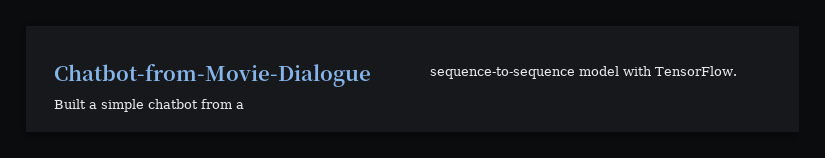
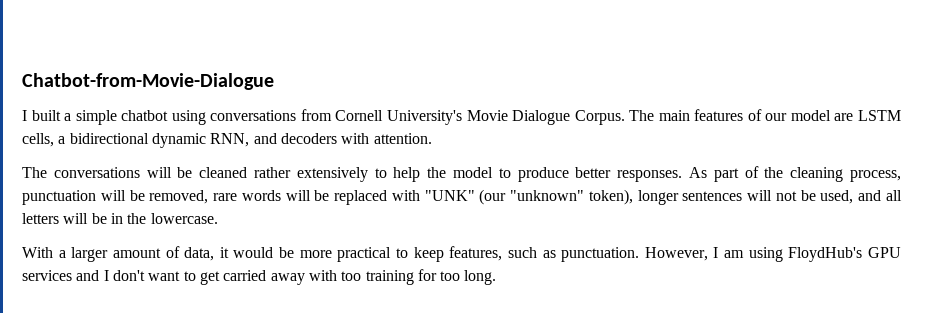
[54,99,86,109] Built -> [22,110,61,121] I built
[201,99,244,109] [430,66,737,79] from a sequence-to-sequence model with TensorFlow. -> [171,109,901,125] [22,133,432,148] [22,166,901,182] [22,189,903,205] [22,213,218,224] [22,246,901,262] [22,269,497,285] using conversations from Cornell University's Movie Dialogue Corpus. The main features of our model are LSTM cells, a bidirectional dynamic RNN, and decoders with attention. // The conversations will be cleaned rather extensively to help the model to produce better responses. As part of the cleaning process, punctuation will be removed, rare words will be replaced with "UNK" (our "unknown" token), longer sentences will not be used, and all letters will be in the lowercase. // With a larger amount of data, it would be more practical to keep features, such as punctuation. However, I am using FloydHub's GPU services and I don't want to get carried away with too training for too long.

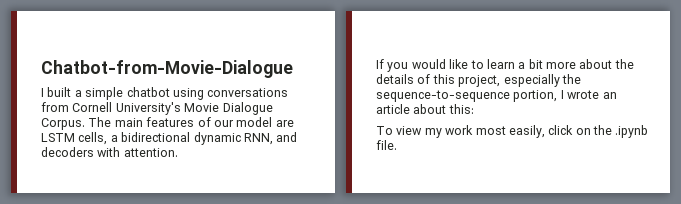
[22,166,901,182] [22,189,903,205] [22,213,218,224] [22,246,901,262] [22,269,497,285] The conversations will be cleaned rather extensively to help the model to produce better responses. As part of the cleaning process, punctuation will be removed, rare words will be replaced with "UNK" (our "unknown" token), longer sentences will not be used, and all letters will be in the lowercase. // With a larger amount of data, it would be more practical to keep features, such as punctuation. However, I am using FloydHub's GPU services and I don't want to get carried away with too training for too long. -> [376,59,634,72] [376,74,581,87] [376,90,617,102] [376,104,474,114] [376,125,649,138] [376,140,397,150] If you would like to learn a bit more about the details of this project, especially the sequence-to-sequence portion, I wrote an article about this: // To view my work most easily, click on the .ipynb file.

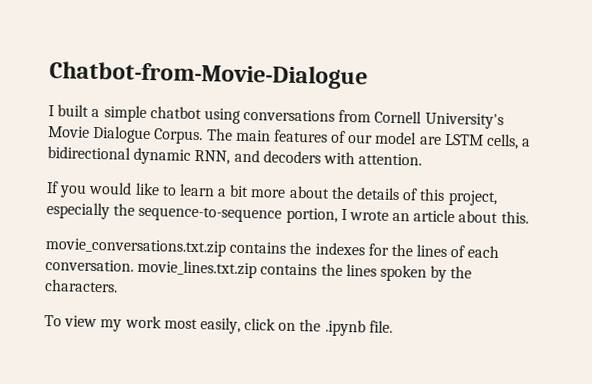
[448,104,474,114] this: -> [500,211,529,224] [45,238,500,259] [45,259,473,283] [44,279,118,293] this. // movie_conversations.txt.zip contains the indexes for the lines of each conversation. movie_lines.txt.zip contains the lines spoken by the characters.

